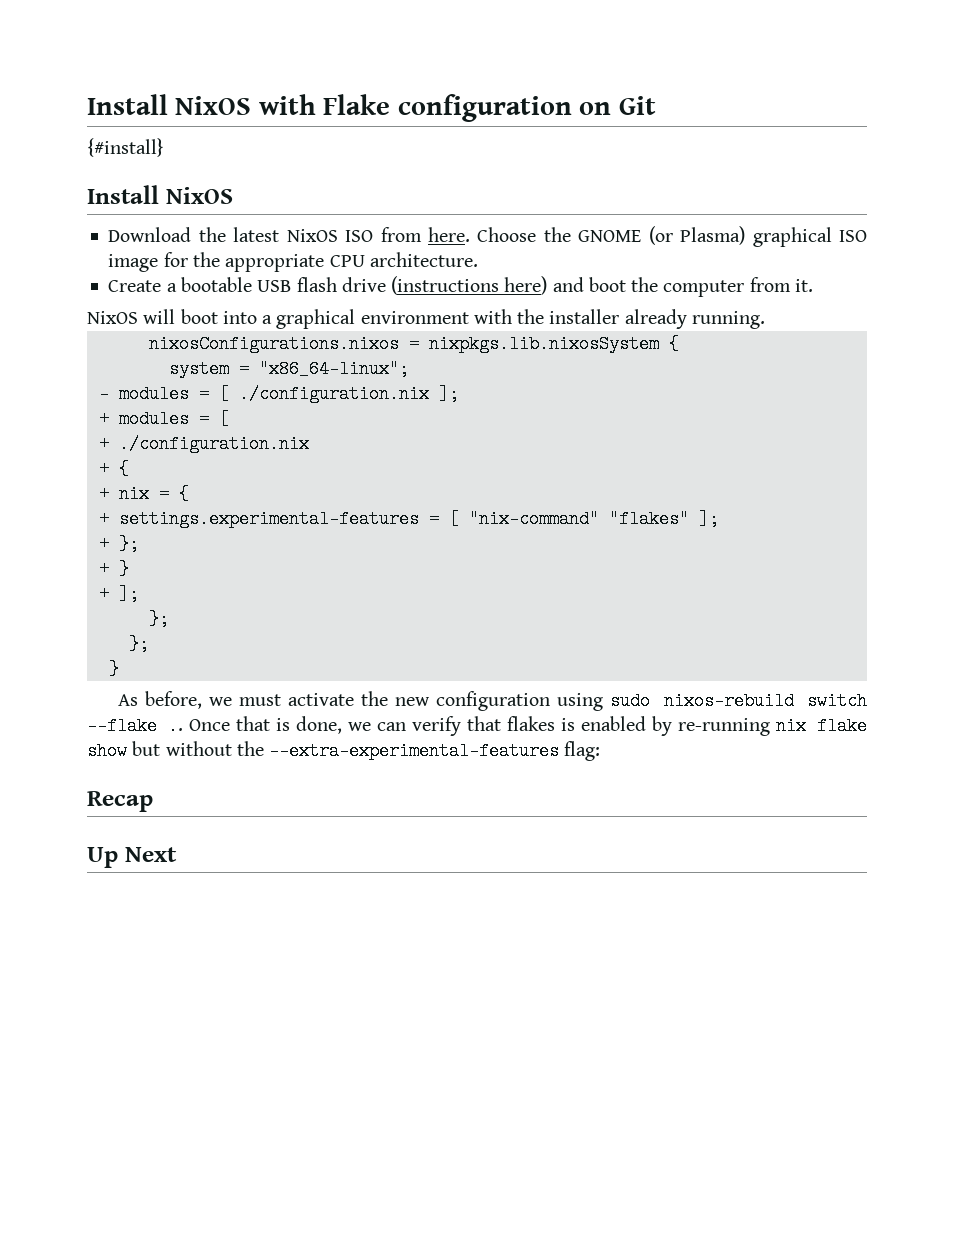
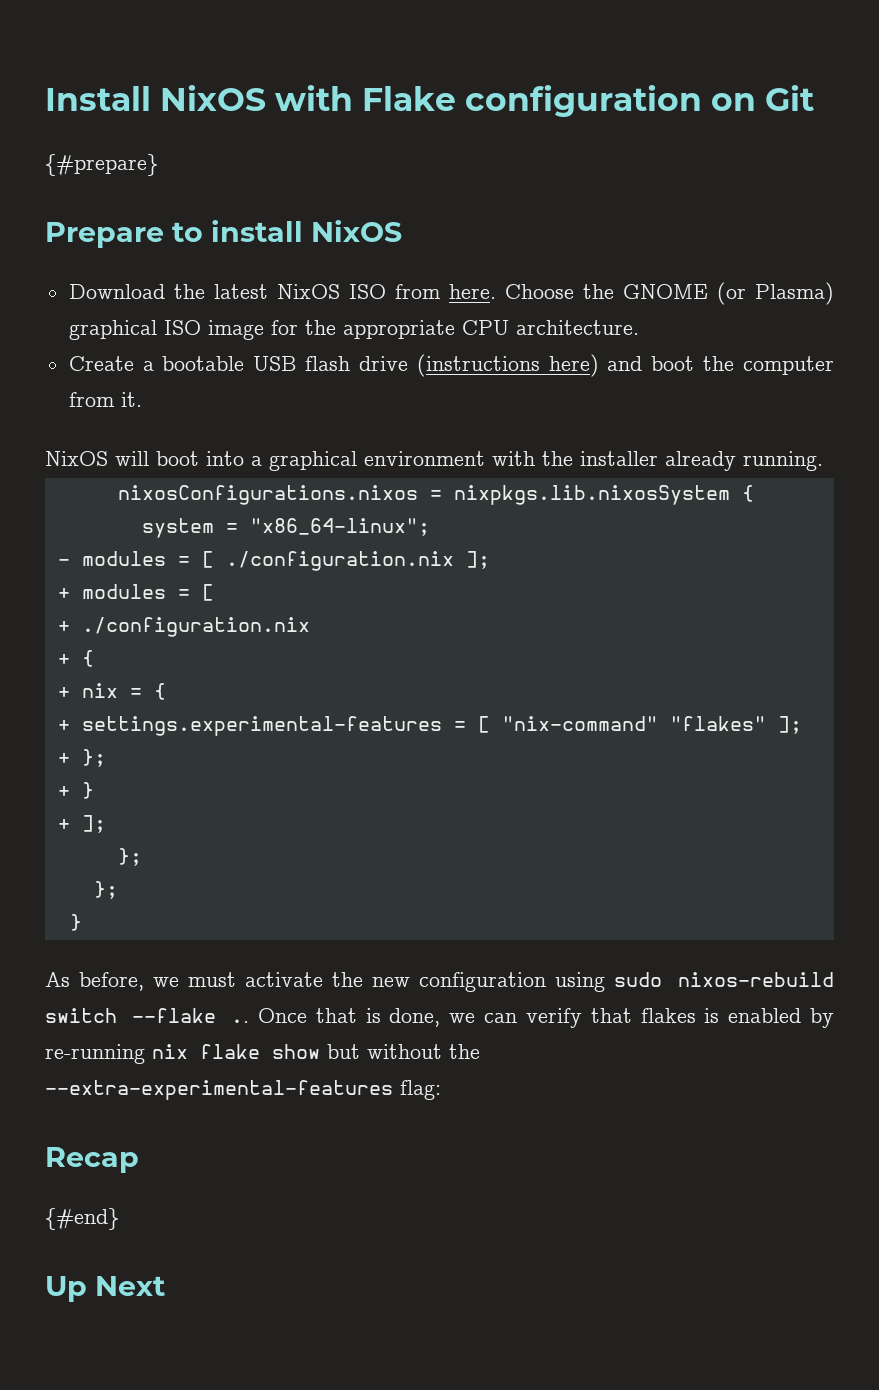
[87,138,164,157] [87,185,159,204] {#install} // Install -> [45,154,158,177] [45,220,303,248] {#prepare} // Prepare to install
(153, 801) none -> [45,1208,119,1231] // {#end}

